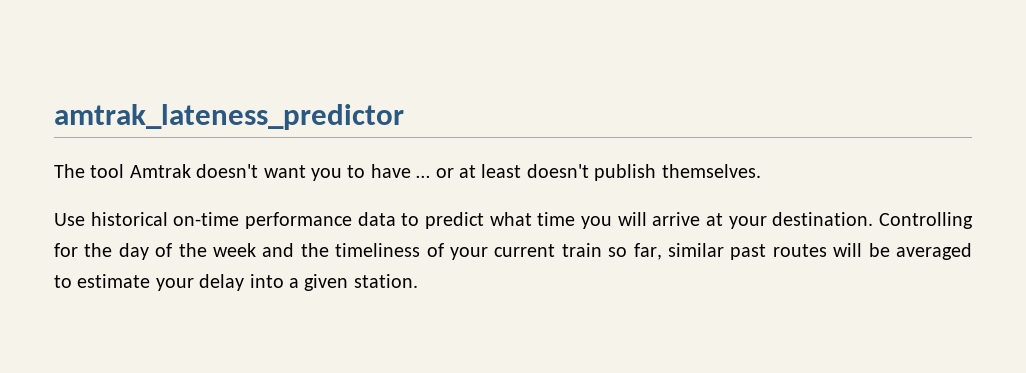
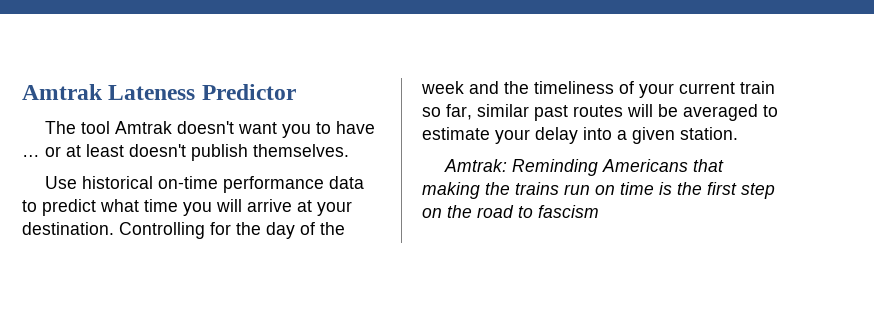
[54,104,404,130] amtrak_lateness_predictor -> [22,84,296,100] Amtrak Lateness Predictor
(418, 281) none -> [443,159,724,176] [422,182,775,199] [422,205,599,218] // Amtrak: Reminding Americans that making the trains run on time is the first step on the road to fascism

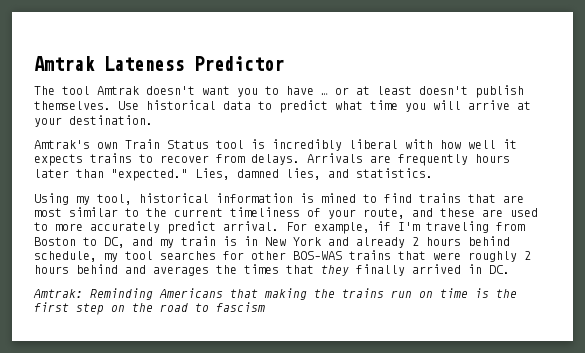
(349, 150) // -> (111, 105) none
[157,176,324,193] on-time performance -> (216, 105) none
[119,222,345,239] [421,81,775,98] [422,104,778,121] [422,127,738,144] Controlling for the day of the week and the timeliness of your current train so far, similar past routes will be averaged to estimate your delay into a given station. -> [34,139,517,151] [34,153,510,166] [34,168,433,181] [34,193,524,205] [34,207,538,219] [34,221,525,234] [34,236,510,248] [34,250,531,262] [34,264,510,276] // Amtrak's own Train Status tool is incredibly liberal with how well it expects trains to recover from delays. Arrivals are frequently hours later than "expected." Lies, damned lies, and statistics. // Using my tool, historical information is mined to find trains that are most similar to the current timeliness of your route, and these are used to more accurately predict arrival. For example, if I'm traveling from Boston to DC, and my train is in New York and already 2 hours behind schedule, my tool searches for other BOS–WAS trains that were roughly 2 hours behind and averages the times that they finally arrived in DC.

